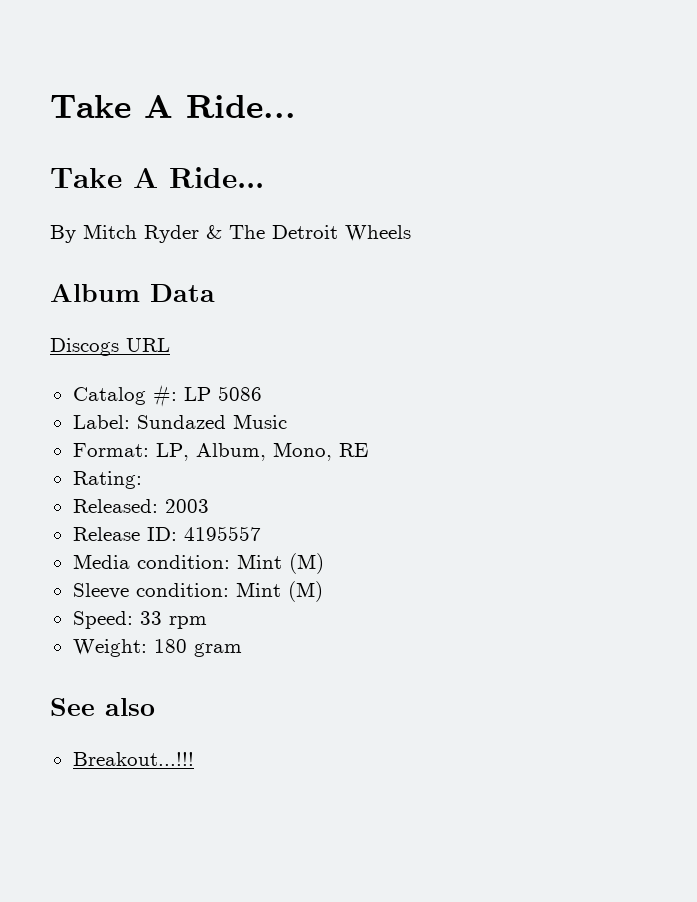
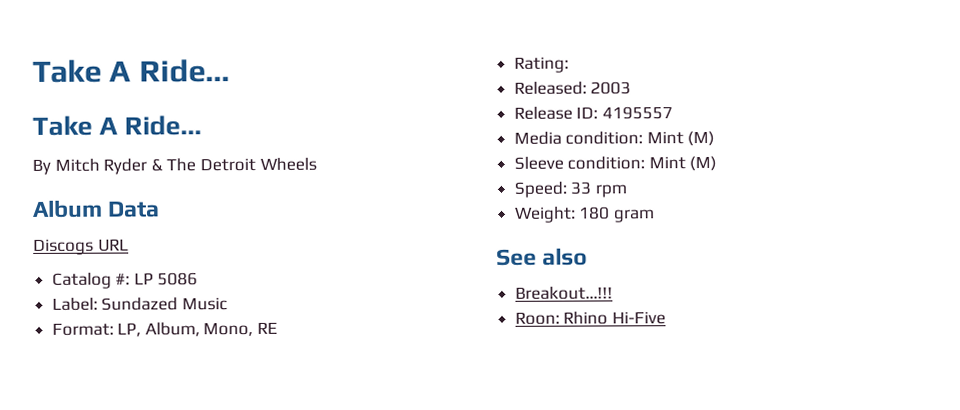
(194, 759) none -> [514,311,666,325] // Roon: Rhino Hi-Five

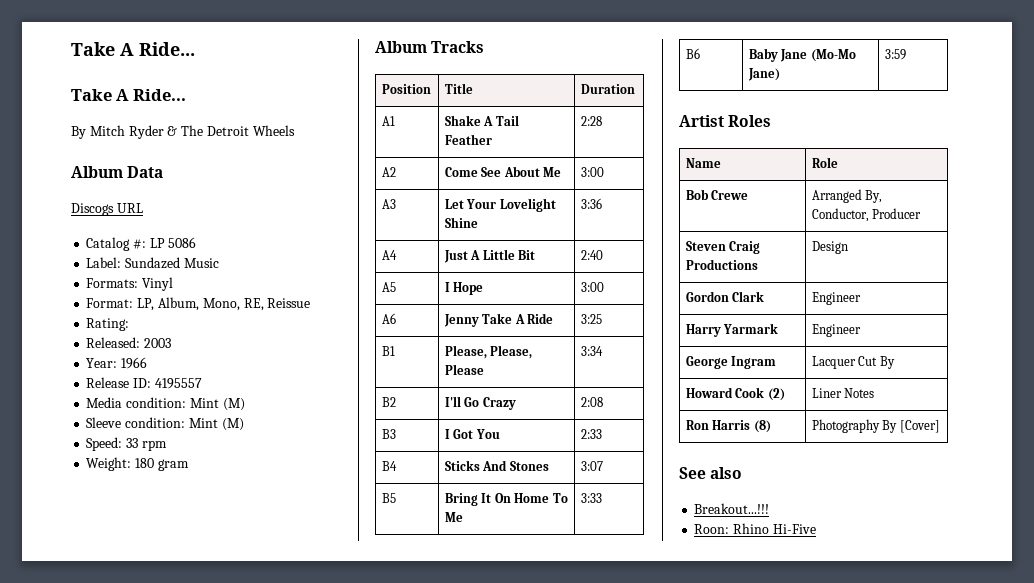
(228, 304) none -> [86,277,174,291] // Formats: Vinyl
[257,321,279,334] RE -> [243,298,311,311] RE, Reissue
(632, 88) none -> [86,357,148,369] // Year: 1966
(655, 216) none -> [375,41,485,53] [381,84,431,94] [444,83,473,94] [580,84,635,94] [381,116,395,126] [444,115,519,126] [444,134,492,145] [580,116,602,126] [381,167,396,177] [444,166,562,177] [580,167,604,177] [381,199,396,209] [444,198,556,212] [444,217,478,228] [580,198,602,209] [381,250,397,260] [443,249,536,263] [580,250,603,260] [381,282,396,292] [444,282,484,295] [580,282,604,292] [381,313,396,324] [443,313,554,327] [580,314,602,324] [381,346,395,356] [444,345,533,359] [444,364,484,375] [580,346,603,356] [381,397,396,407] [444,396,516,410] [580,397,603,407] [381,429,396,439] [444,429,500,439] [580,429,602,439] [381,461,397,471] [444,460,549,471] [580,461,603,471] [381,493,396,503] [444,493,568,506] [444,512,463,522] [580,493,602,503] [685,48,700,59] [748,48,856,62] [747,68,780,81] [884,49,906,60] [679,115,772,127] [685,158,721,168] [811,157,838,168] [685,189,749,200] [811,189,883,203] [811,208,922,222] [685,241,761,254] [685,259,758,270] [811,241,848,254] [685,291,765,302] [811,292,861,305] [685,323,779,337] [811,324,861,337] [685,356,777,369] [811,356,895,369] [685,387,785,401] [811,388,875,398] [685,420,771,433] [811,419,940,433] // Album Tracks // Position | Title | Duration // A1 | Shake A Tail Feather | 2:28 // A2 | Come See About Me | 3:00 // A3 | Let Your Lovelight Shine | 3:36 // A4 | Just A Little Bit | 2:40 // A5 | I Hope | 3:00 // A6 | Jenny Take A Ride | 3:25 // B1 | Please, Please, Please | 3:34 // B2 | I'll Go Crazy | 2:08 // B3 | I Got You | 2:33 // B4 | Sticks And Stones | 3:07 // B5 | Bring It On Home To Me | 3:33 // B6 | Baby Jane (Mo-Mo Jane) | 3:59 // Artist Roles // Name | Role // Bob Crewe | Arranged By, Conductor, Producer // Steven Craig Productions | Design // Gordon Clark | Engineer // Harry Yarmark | Engineer // George Ingram | Lacquer Cut By // Howard Cook (2) | Liner Notes // Ron Harris (8) | Photography By [Cover]

